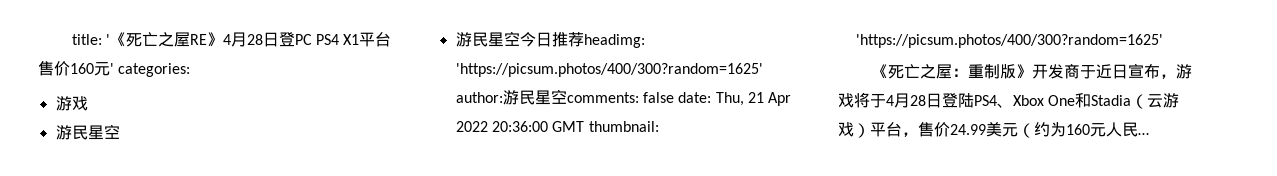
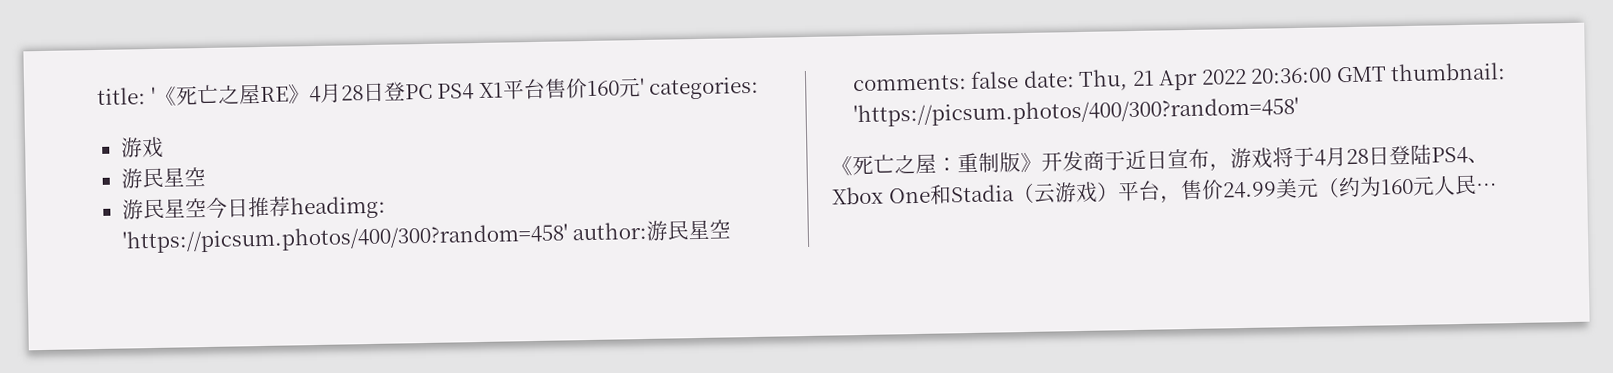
[455,63,763,77] 'https://picsum.photos/400/300?random=1625' -> [121,223,569,254] 'https://picsum.photos/400/300?random=458'
[855,34,1163,48] 'https://picsum.photos/400/300?random=1625' -> [852,96,1299,128] 'https://picsum.photos/400/300?random=458'

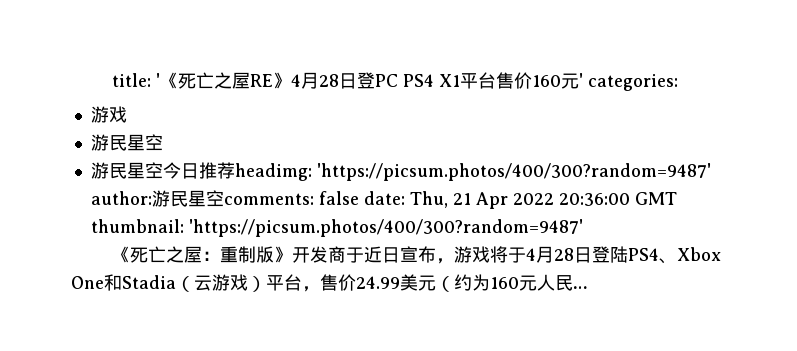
[121,223,569,254] 'https://picsum.photos/400/300?random=458' -> [316,163,711,181] 'https://picsum.photos/400/300?random=9487'
[852,96,1299,128] 'https://picsum.photos/400/300?random=458' -> [188,219,583,237] 'https://picsum.photos/400/300?random=9487'

